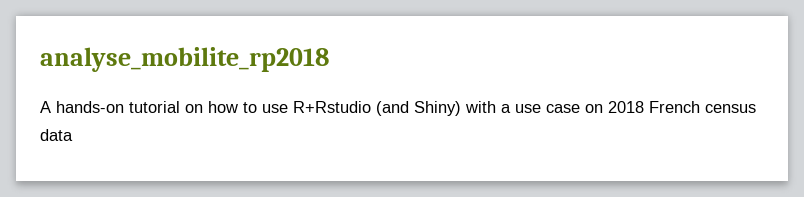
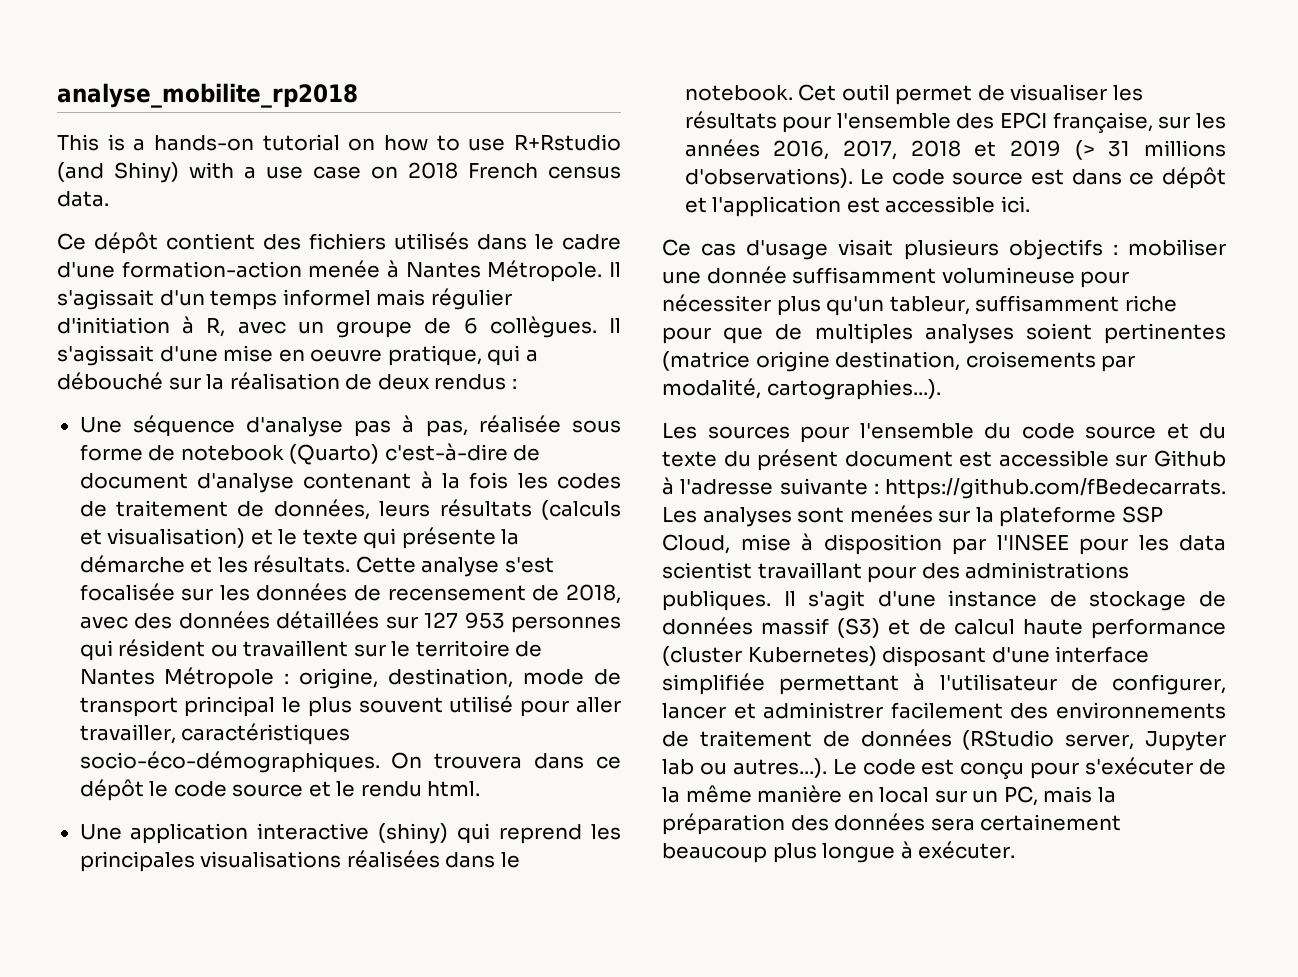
[40,101,51,113] A -> [57,134,146,151] This is a
[40,129,73,141] data -> [57,191,109,207] [57,232,621,254] [57,260,621,282] [57,288,512,310] [57,316,621,338] [57,345,538,366] [57,372,517,390] [79,415,621,437] [79,443,541,465] [79,471,622,493] [79,499,621,520] [79,527,520,549] [79,555,554,577] [79,583,622,604] [79,611,621,633] [79,639,543,661] [79,667,621,689] [79,695,621,717] [79,723,351,745] [79,751,622,773] [79,779,481,801] [79,823,621,844] [79,850,520,872] [684,84,1143,105] [684,111,1226,133] [684,139,1227,160] [684,167,1226,189] [684,196,1030,217] [662,239,1226,260] [662,266,1130,288] [662,294,1177,316] [662,323,1226,344] [662,351,1136,372] [662,378,941,400] [662,423,1226,443] [662,449,1226,471] [662,477,1226,499] [662,505,1163,527] [662,533,1226,555] [662,562,1130,583] [662,590,1226,611] [662,617,1226,639] [662,646,1150,667] [662,673,1226,695] [662,702,1226,719] [662,729,1226,751] [662,757,1226,779] [662,785,1116,806] [662,813,1122,835] [662,841,1016,863] data. // Ce dépôt contient des fichiers utilisés dans le cadre d'une formation-action menée à Nantes Métropole. Il s'agissait d'un temps informel mais régulier d'initiation à R, avec un groupe de 6 collègues. Il s'agissait d'une mise en oeuvre pratique, qui a débouché sur la réalisation de deux rendus : // Une séquence d'analyse pas à pas, réalisée sous forme de notebook (Quarto) c'est-à-dire de document d'analyse contenant à la fois les codes de traitement de données, leurs résultats (calculs et visualisation) et le texte qui présente la démarche et les résultats. Cette analyse s'est focalisée sur les données de recensement de 2018, avec des données détaillées sur 127 953 personnes qui résident ou travaillent sur le territoire de Nantes Métropole : origine, destination, mode de transport principal le plus souvent utilisé pour aller travailler, caractéristiques socio-éco-démographiques. On trouvera dans ce dépôt le code source et le rendu html. // Une application interactive (shiny) qui reprend les principales visualisations réalisées dans le notebook. Cet outil permet de visualiser les résultats pour l'ensemble des EPCI française, sur les années 2016, 2017, 2018 et 2019 (> 31 millions d'observations). Le code source est dans ce dépôt et l'application est accessible ici. // Ce cas d'usage visait plusieurs objectifs : mobiliser une donnée suffisamment volumineuse pour nécessiter plus qu'un tableur, suffisamment riche pour que de multiples analyses soient pertinentes (matrice origine destination, croisements par modalité, cartographies...). // Les sources pour l'ensemble du code source et du texte du présent document est accessible sur Github à l'adresse suivante : https://github.com/fBedecarrats. Les analyses sont menées sur la plateforme SSP Cloud, mise à disposition par l'INSEE pour les data scientist travaillant pour des administrations publiques. Il s'agit d'une instance de stockage de données massif (S3) et de calcul haute performance (cluster Kubernetes) disposant d'une interface simplifiée permettant à l'utilisateur de configurer, lancer et administrer facilement des environnements de traitement de données (RStudio server, Jupyter lab ou autres...). Le code est conçu pour s'exécuter de la même manière en local sur un PC, mais la préparation des données sera certainement beaucoup plus longue à exécuter.

